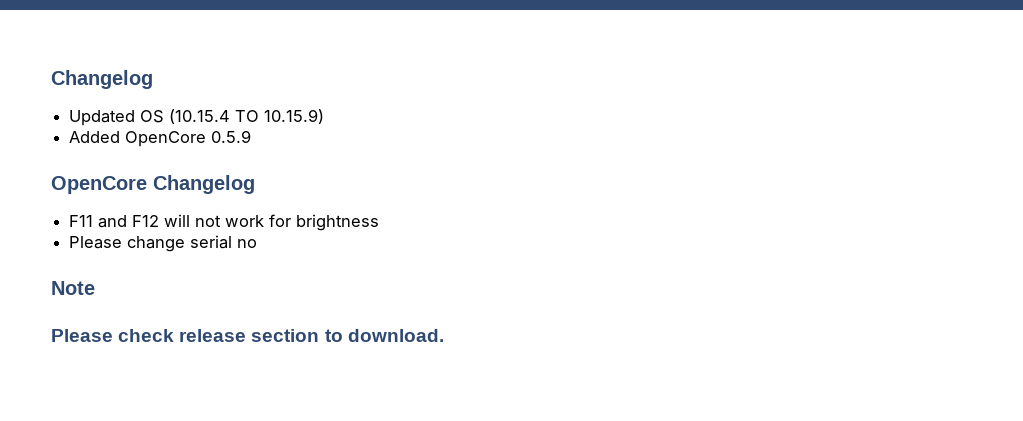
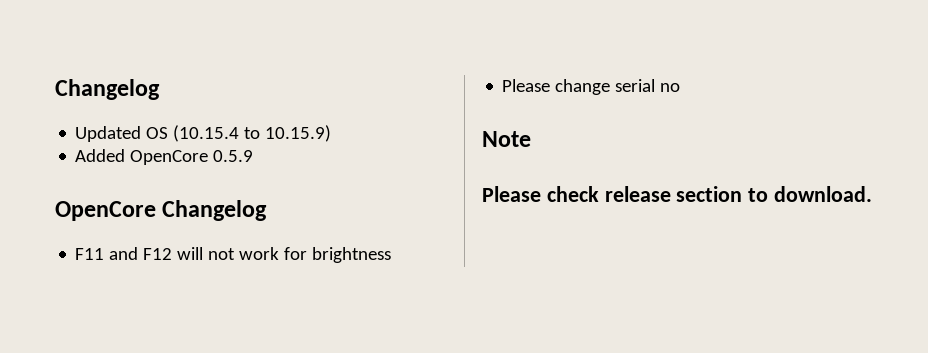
[235,110,260,122] TO -> [244,127,261,139] to

